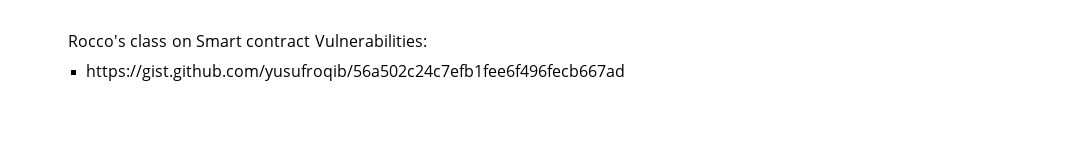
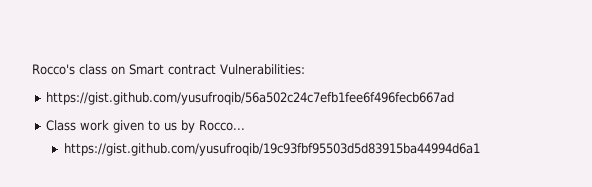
(625, 72) none -> [46,120,246,133] [63,143,480,156] // Class work given to us by Rocco... // https://gist.github.com/yusufroqib/19c93fbf95503d5d83915ba44994d6a1

